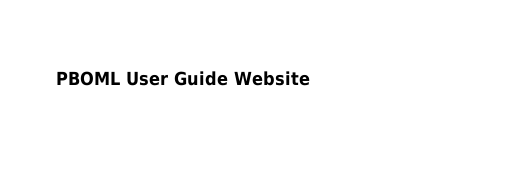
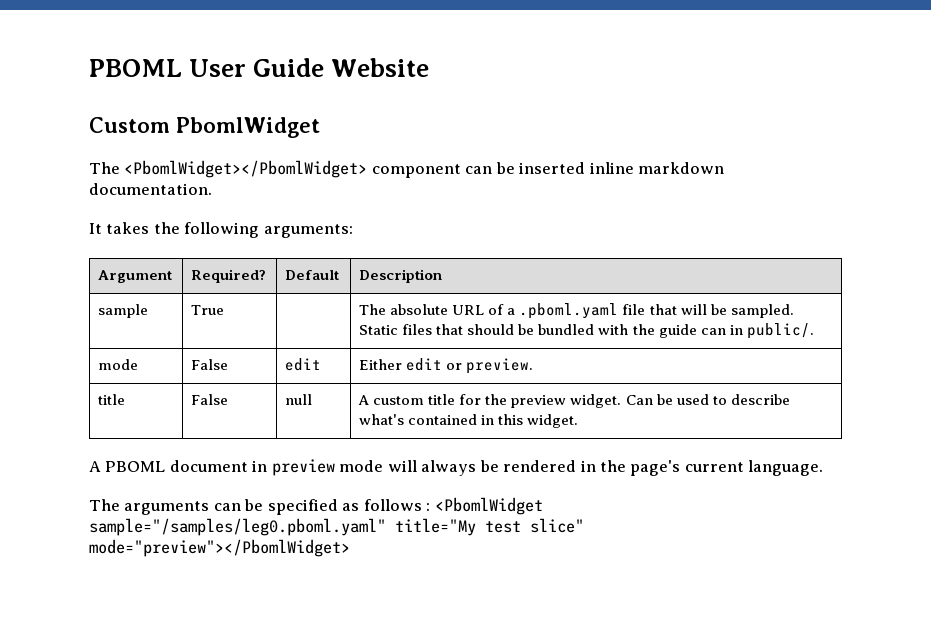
(310, 78) none -> [89,117,320,138] [89,160,725,178] [89,183,212,195] [89,222,353,238] [98,270,173,283] [191,269,267,283] [285,270,340,280] [359,269,443,283] [98,304,149,318] [191,305,225,315] [359,303,794,319] [359,323,814,339] [98,359,139,370] [191,359,229,370] [285,358,322,371] [359,358,534,374] [98,394,126,405] [191,394,229,405] [285,394,313,405] [358,394,790,408] [359,414,579,428] [89,459,824,476] [89,497,543,515] [89,518,584,536] [89,539,350,557] // Custom PbomlWidget // The <PbomlWidget></PbomlWidget> component can be inserted inline markdown documentation. // It takes the following arguments: // Argument | Required? | Default | Description // sample | True | | The absolute URL of a .pboml.yaml file that will be sampled. Static files that should be bundled with the guide can in public/. // mode | False | edit | Either edit or preview. // title | False | null | A custom title for the preview widget. Can be used to describe what's contained in this widget. // A PBOML document in preview mode will always be rendered in the page's current language. // The arguments can be specified as follows : <PbomlWidget sample="/samples/leg0.pboml.yaml" title="My test slice" mode="preview"></PbomlWidget>

